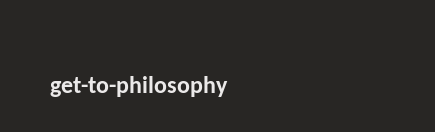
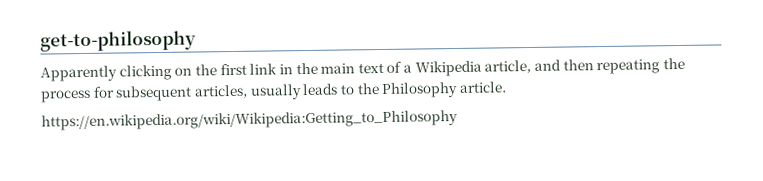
(228, 86) none -> [40,57,685,82] [40,81,507,103] [41,109,458,131] // Apparently clicking on the first link in the main text of a Wikipedia article, and then repeating the process for subsequent articles, usually leads to the Philosophy article. // https://en.wikipedia.org/wiki/Wikipedia:Getting_to_Philosophy

